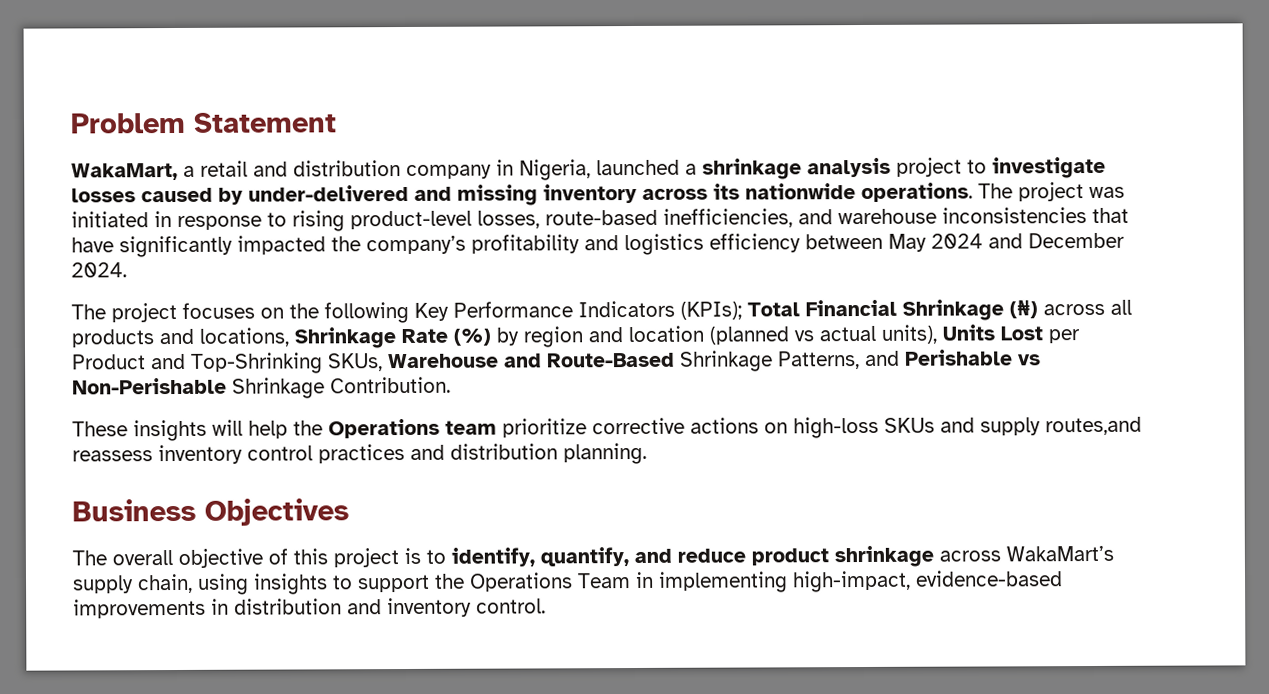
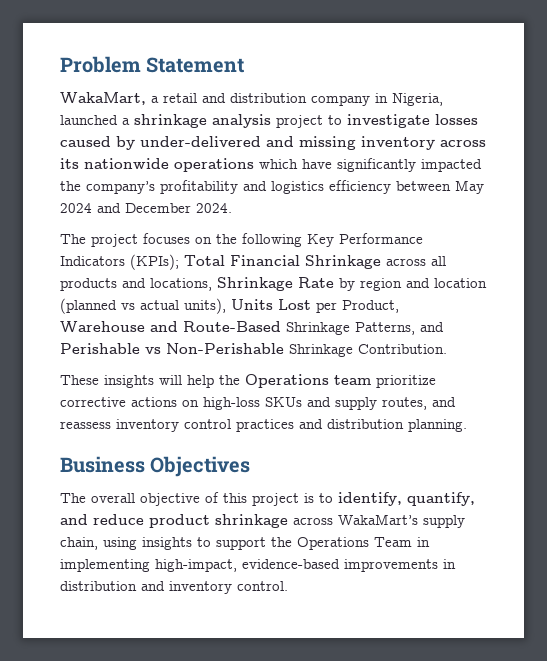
[861,182,1125,203] [71,207,1129,232] operations. The project was initiated in response to rising product-level losses, route-based inefficiencies, and warehouse inconsistencies that -> [174,158,298,172] operations which
[1009,300,1038,319] (₦) -> (381, 262) none
[453,328,491,346] (%) -> (334, 282) none
[72,352,383,374] Product and Top-Shrinking SKUs, -> [342,300,399,313] Product,
[1045,416,1142,436] routes,and -> [382,397,456,410] routes, and

